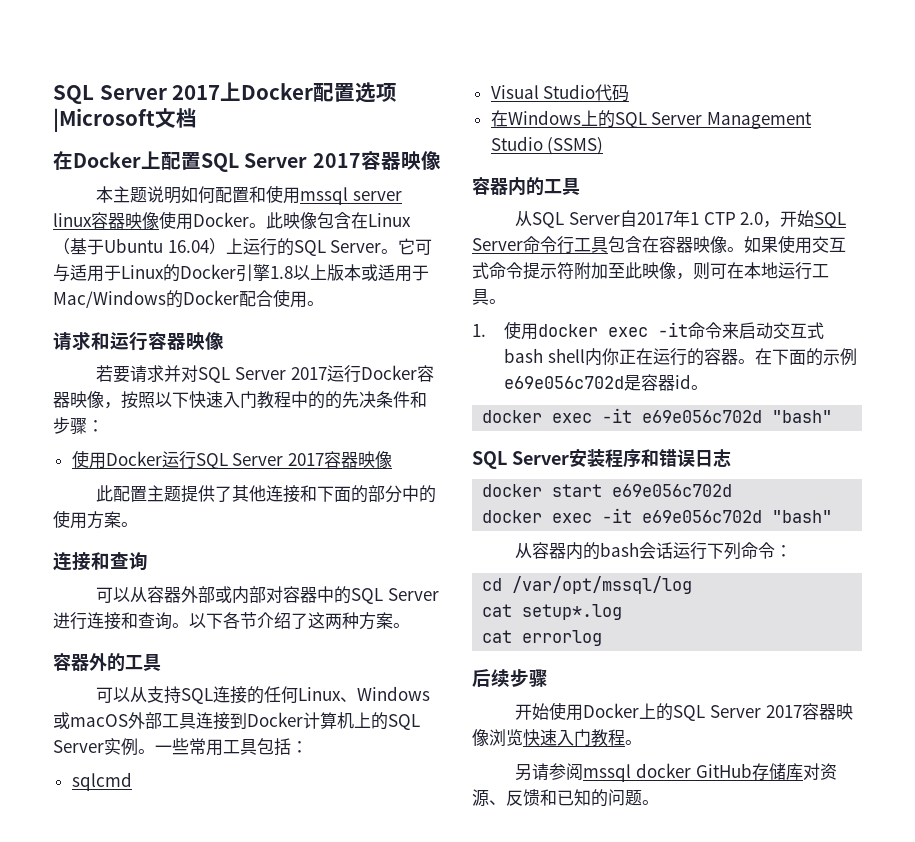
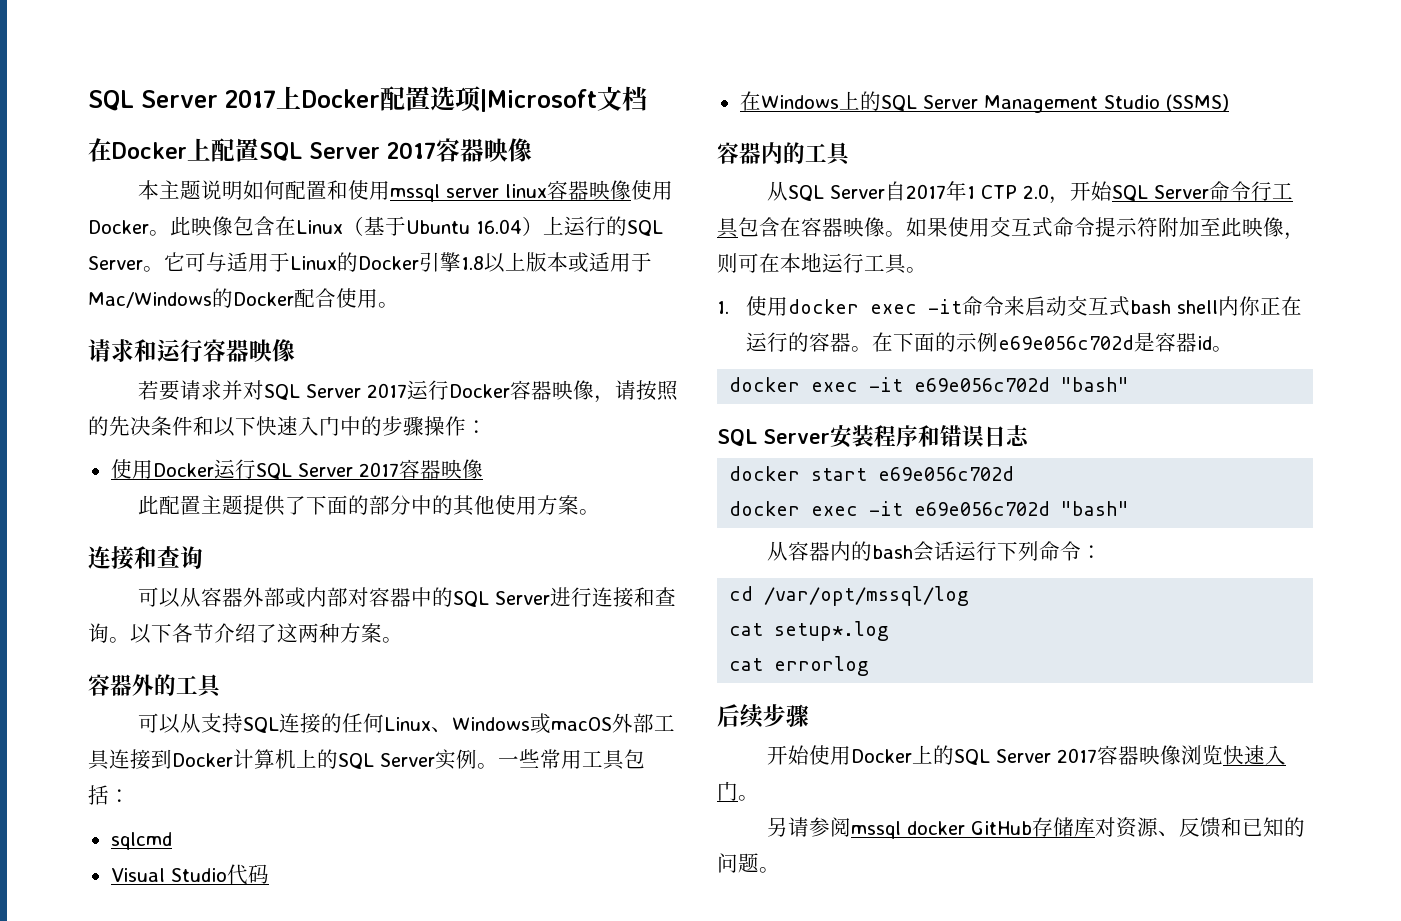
[121,391,427,409] [53,417,87,435] 按照以下快速入门教程中的的先决条件和步骤 -> [615,380,679,401] [88,416,466,437] 请按照的先决条件和以下快速入门中的步骤操作
[232,485,318,503] 其他连接和 -> (307, 505) none
(437, 494) none -> [453,495,496,516] 其他
[591,729,625,747] 教程 -> (738, 791) none

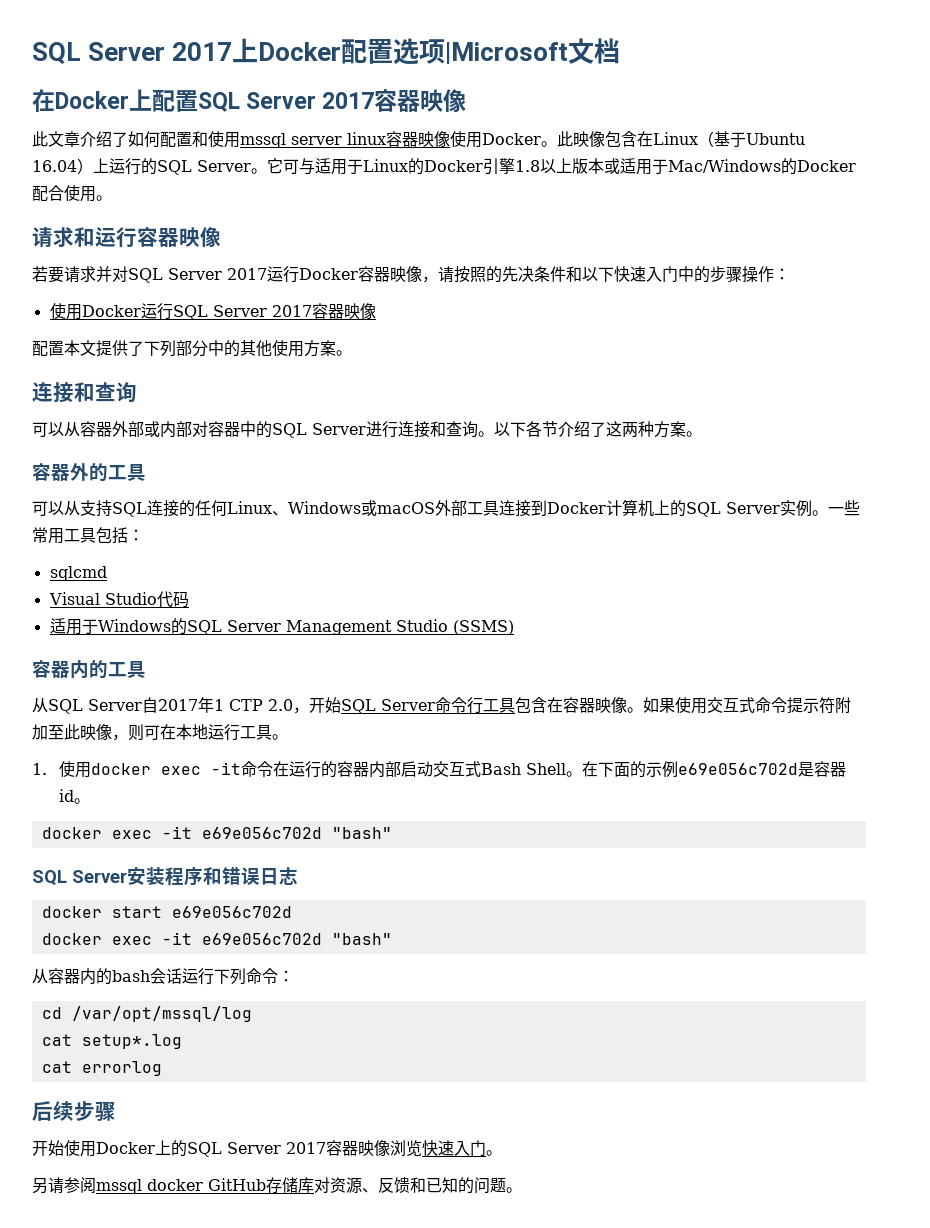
[138,180,244,200] 本主题说明 -> [32,131,128,147] 此文章介绍了
[138,495,244,515] 此配置主题 -> [32,340,96,356] 配置本文
[327,495,370,515] 面的 -> [160,340,176,357] 列
[739,91,860,111] 在Windows上 -> [49,618,171,635] 适用于Windows
[1003,296,1302,316] [745,332,851,352] 来启动交互式bash shell内你正在运行的容器 -> [272,761,566,778] 在运行的容器内部启动交互式Bash Shell

